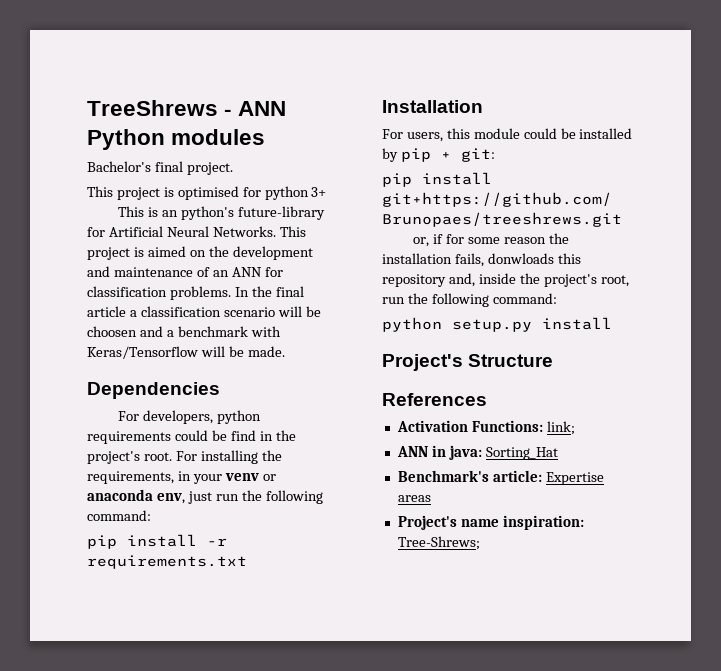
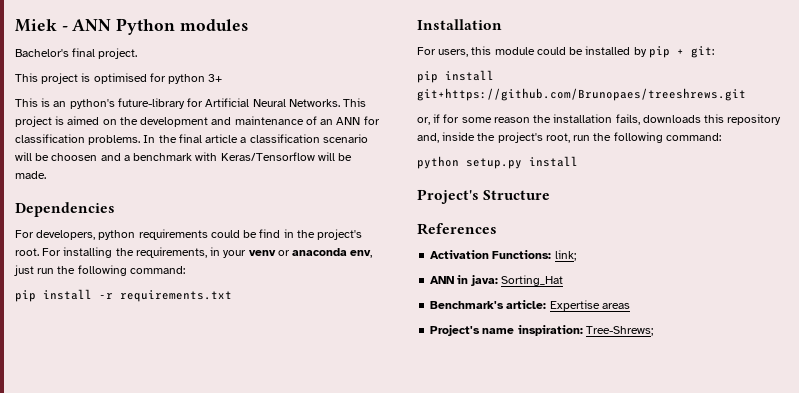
[87,100,218,116] TreeShrews -> [15,19,57,32] Miek
[487,253,554,264] donwloads -> [642,115,701,123] downloads

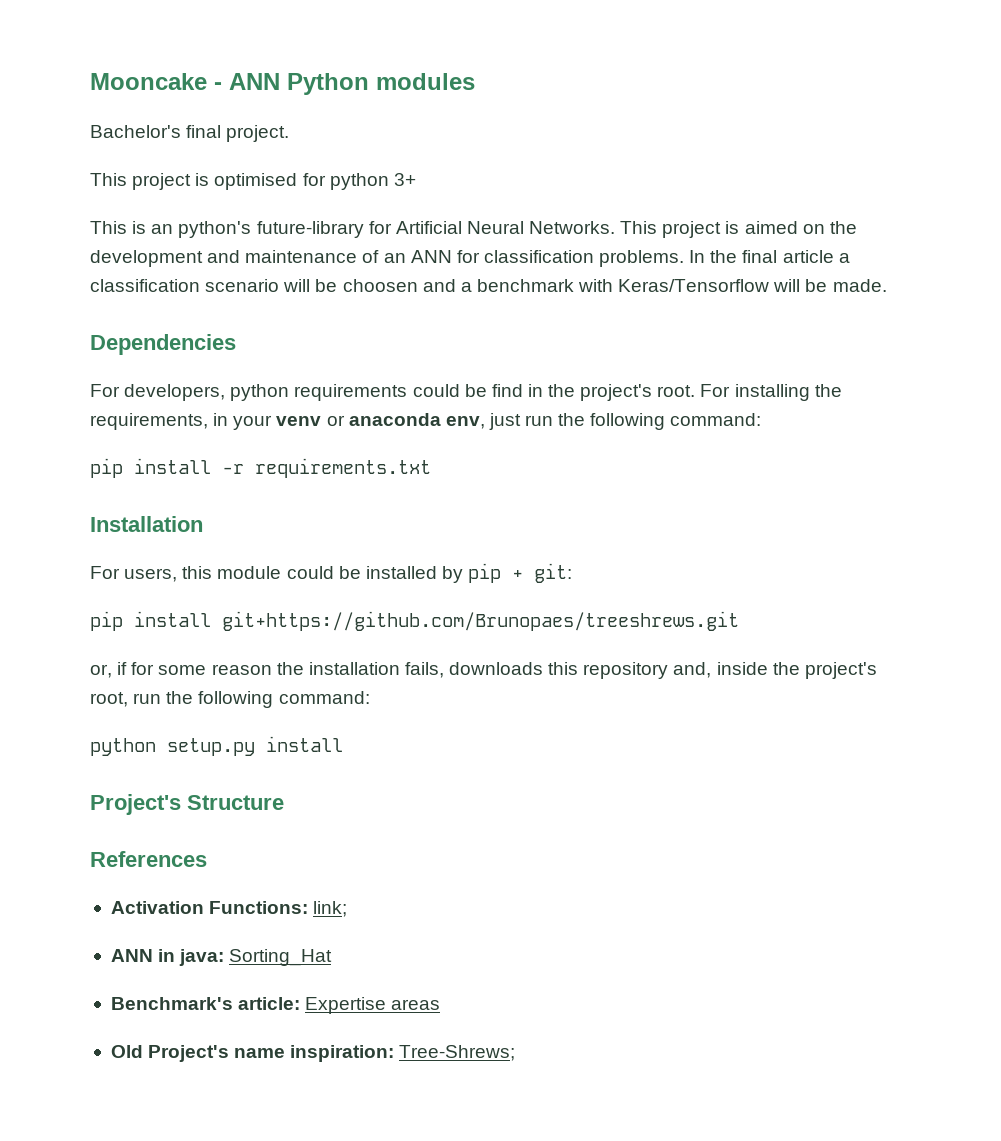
[15,19,57,32] Miek -> [90,73,207,90] Mooncake
(630, 306) none -> [110,1045,143,1058] Old

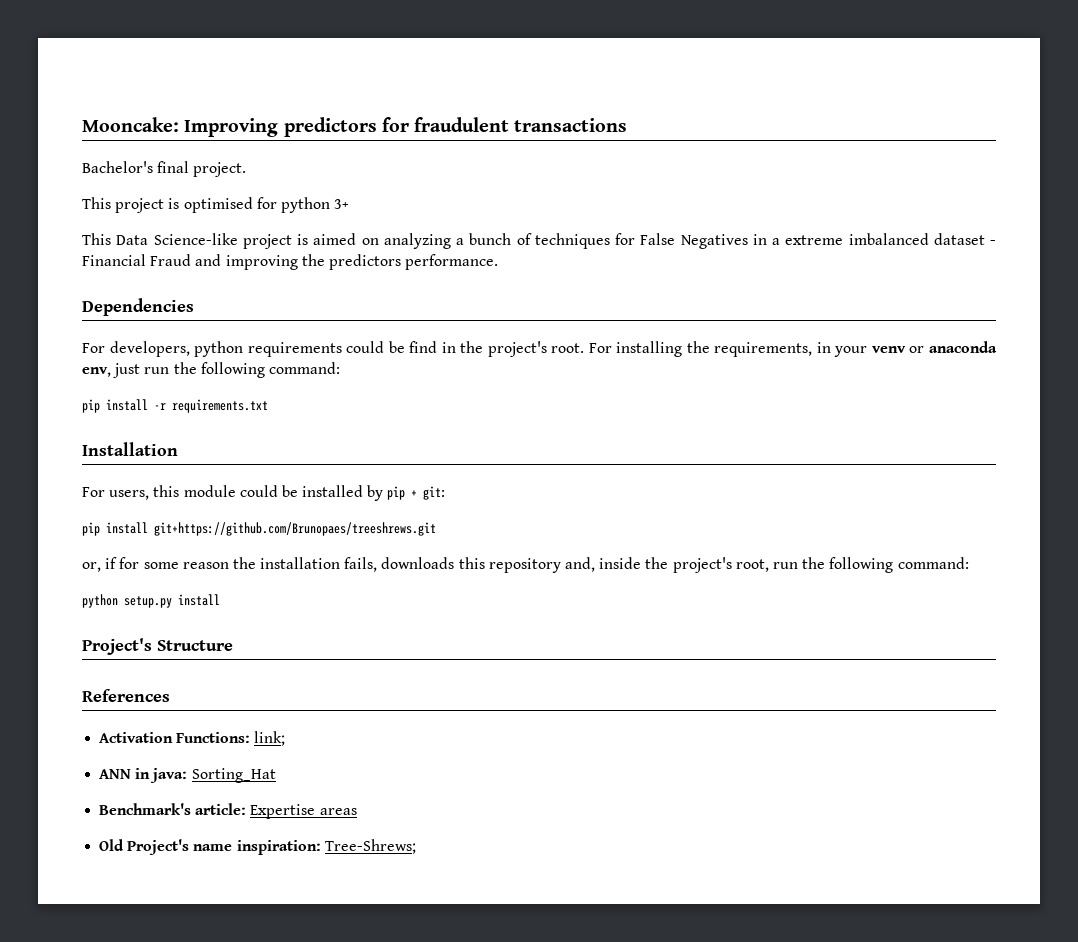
[90,73,475,95] Mooncake - ANN Python modules -> [82,117,628,137] Mooncake: Improving predictors for fraudulent transactions
[132,221,857,238] [90,250,850,267] [90,279,887,292] is an python's future-library for Artificial Neural Networks. This project is aimed on the development and maintenance of an ANN for classification problems. In the final article a classification scenario will be choosen and a benchmark with Keras/Tensorflow will be made. -> [116,233,996,249] [82,254,499,270] Data Science-like project is aimed on analyzing a bunch of techniques for False Negatives in a extreme imbalanced dataset - Financial Fraud and improving the predictors performance.

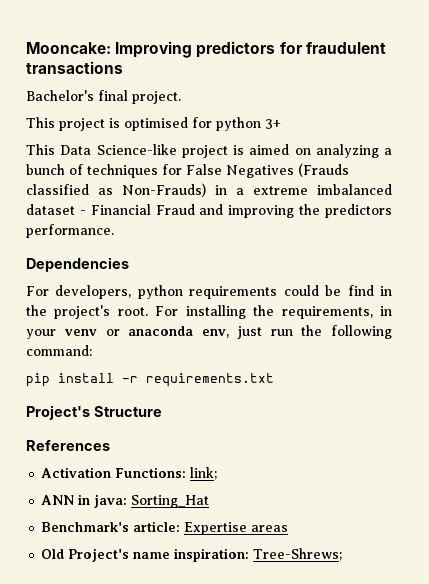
(748, 241) none -> [298,163,349,177] [26,183,206,197] (Frauds classified as Non-Frauds)
[82,442,178,456] [82,485,446,501] [82,522,436,536] [82,557,969,573] [82,594,220,608] // Installation // For users, this module could be installed by pip + git: // pip install git+https://github.com/Brunopaes/treeshrews.git // or, if for some reason the installation fails, downloads this repository and, inside the project's root, run the following command: // python setup.py install -> (274, 380) none

